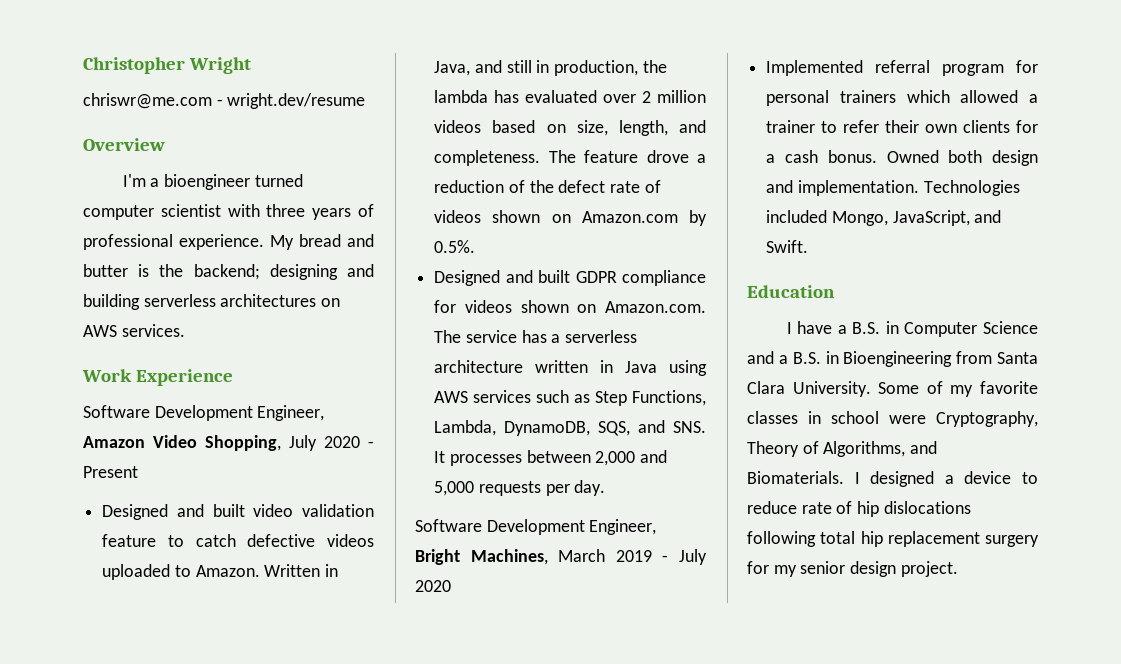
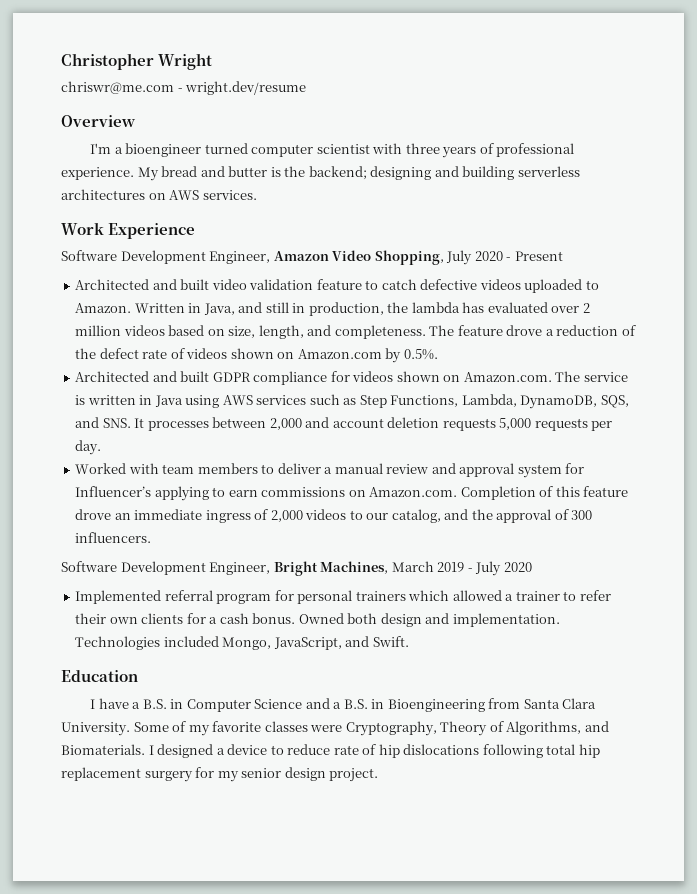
[102,504,169,520] Designed -> [75,279,150,290] Architected
[434,270,501,286] Designed -> [75,371,150,382] Architected
[521,330,638,343] [434,360,524,373] has a serverless architecture -> [75,395,86,405] is
(668, 456) none -> [332,417,496,431] account deletion requests
(606, 488) none -> [75,463,585,478] [75,486,629,501] [75,509,593,523] [75,532,152,543] // Worked with team members to deliver a manual review and approval system for Influencer’s applying to earn commissions on Amazon.com. Completion of this feature drove an immediate ingress of 2,000 videos to our catalog, and the approval of 300 influencers.
[808,411,879,424] in school -> (308, 726) none

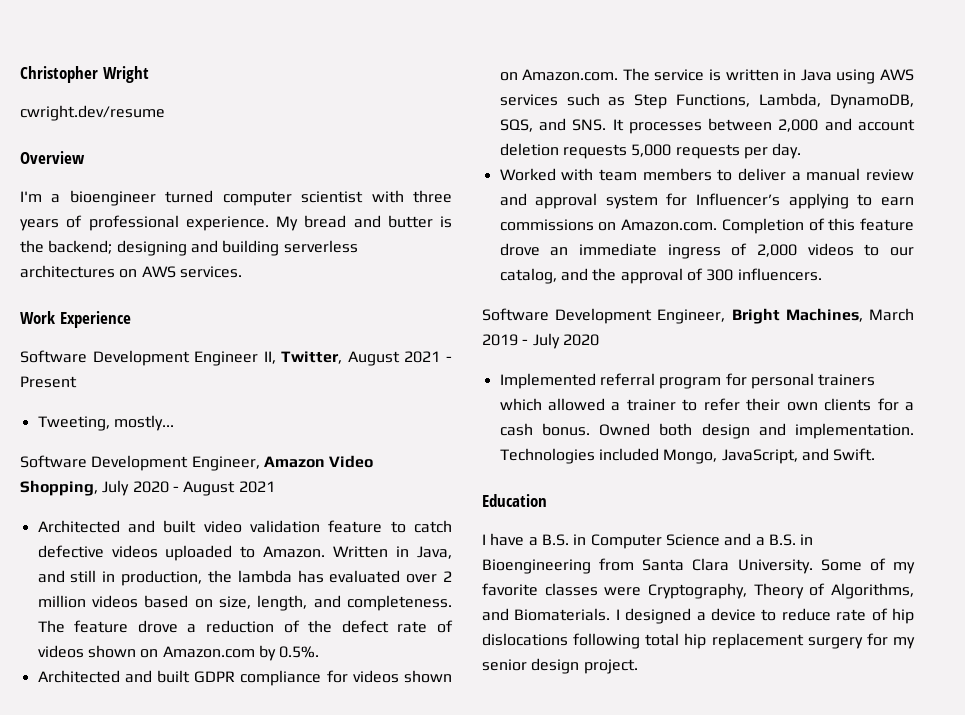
[61,81,307,95] chriswr@me.com - wright.dev/resume -> [20,105,165,121] cwright.dev/resume
(196, 231) none -> [20,350,452,366] [20,376,77,388] [37,415,174,431] // Software Development Engineer II, Twitter, August 2021 - Present // Tweeting, mostly...
[514,251,563,261] Present -> [183,481,275,496] August 2021

